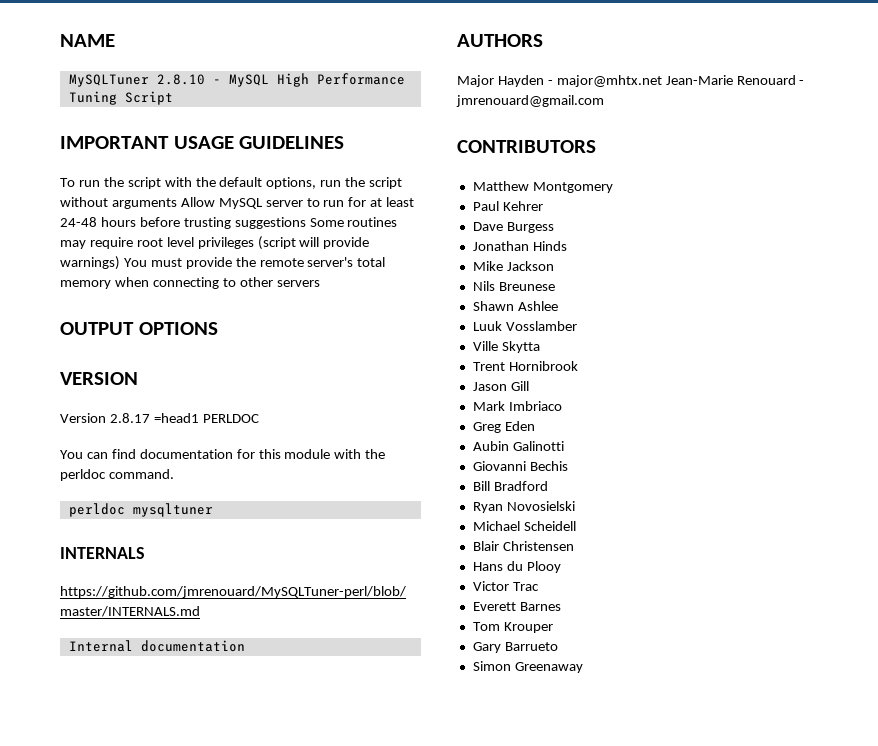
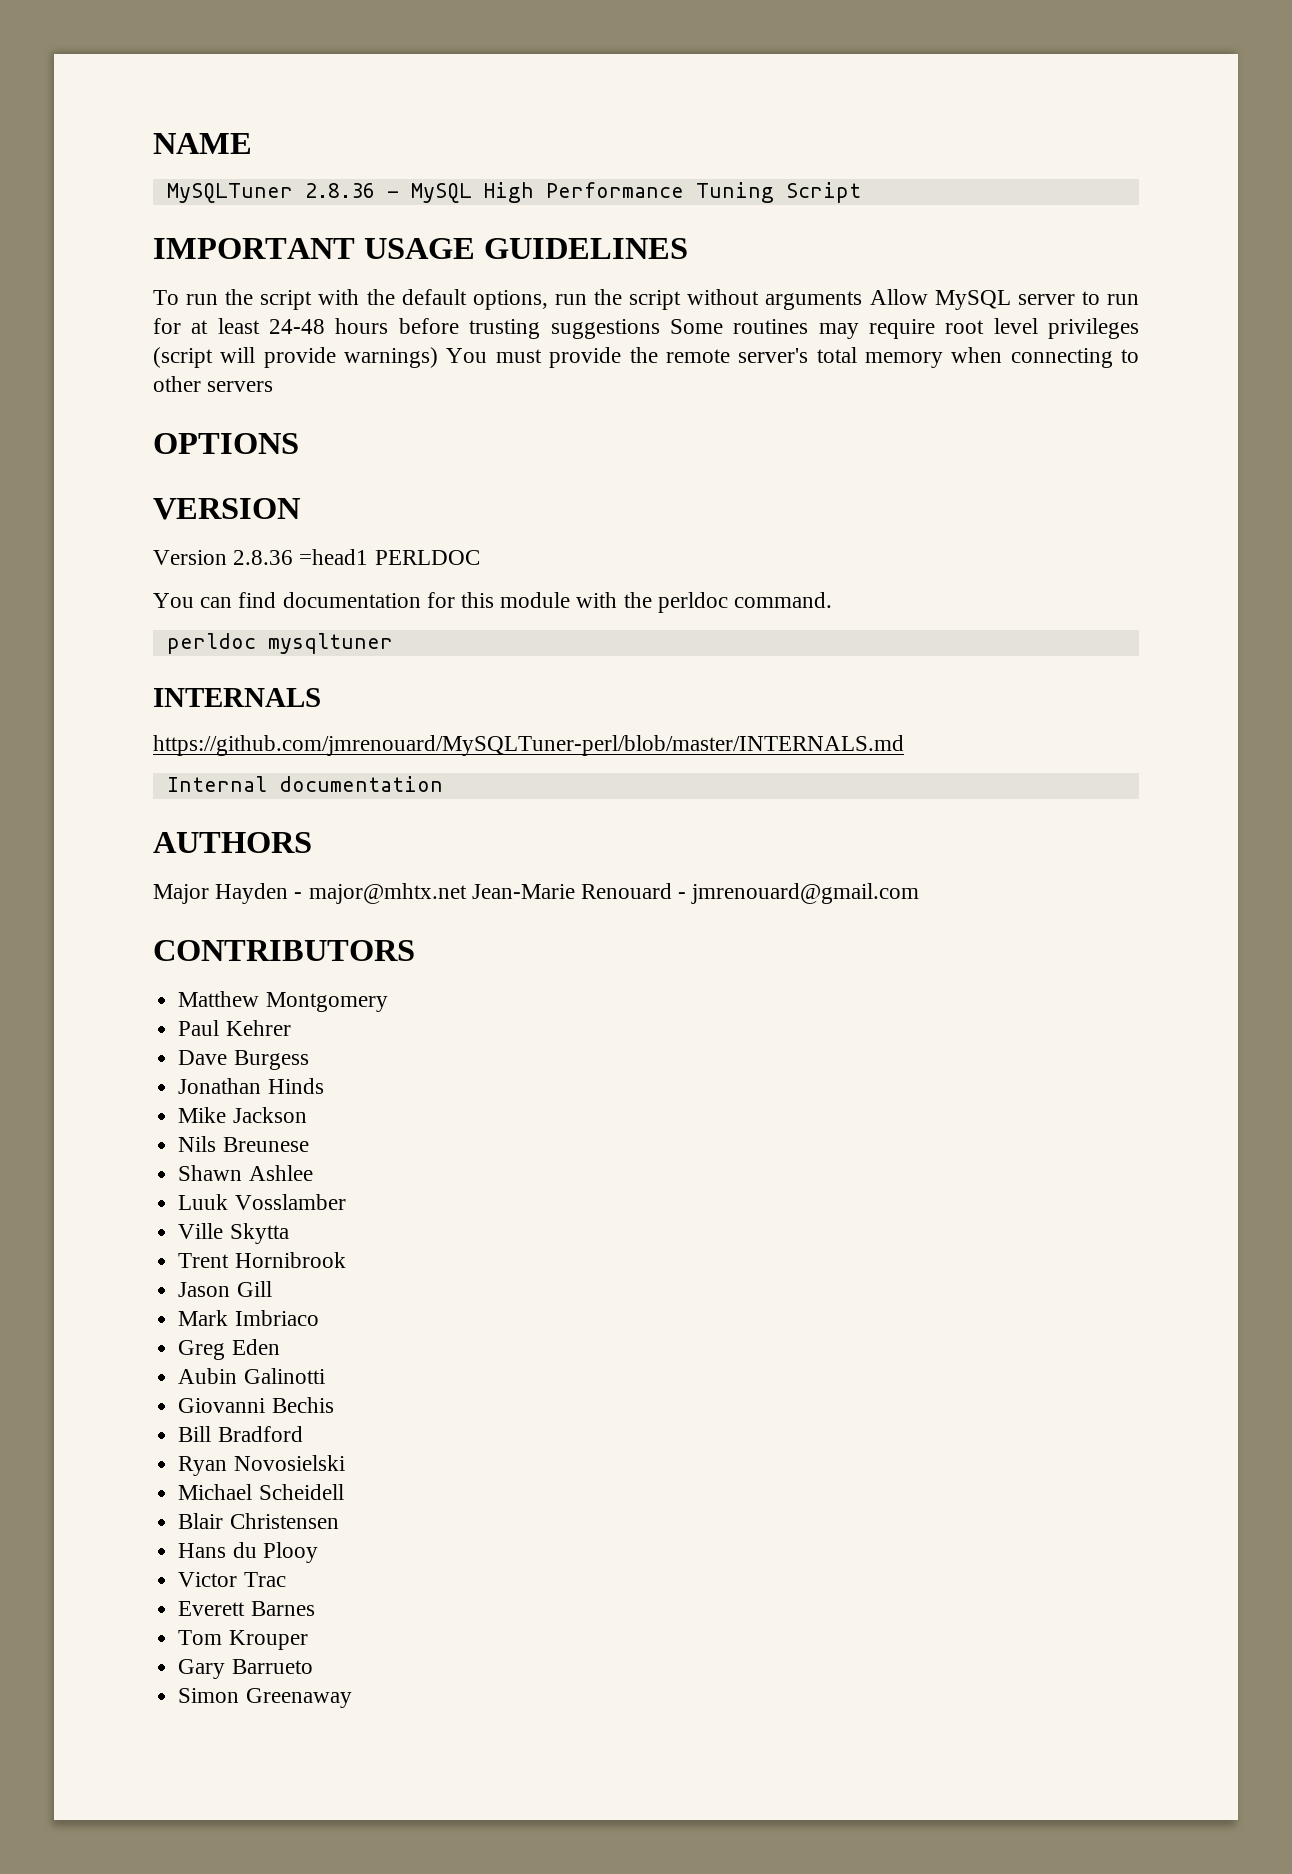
[156,74,205,85] 2.8.10 -> [304,183,375,198] 2.8.36
[60,322,134,335] OUTPUT -> (274, 386) none
[109,413,150,423] 2.8.17 -> [233,550,294,565] 2.8.36

